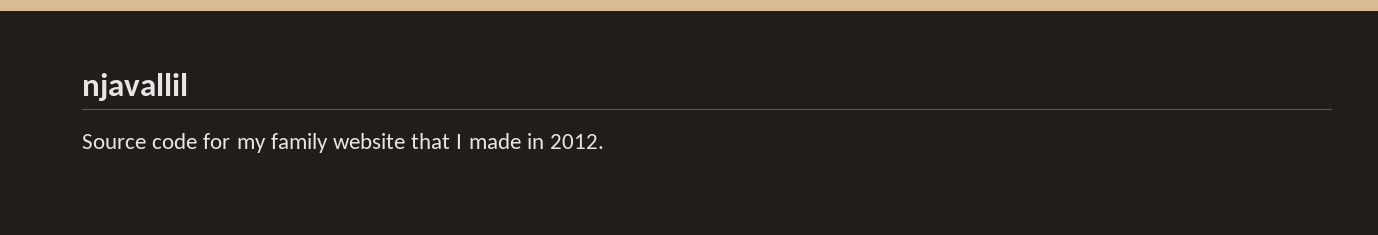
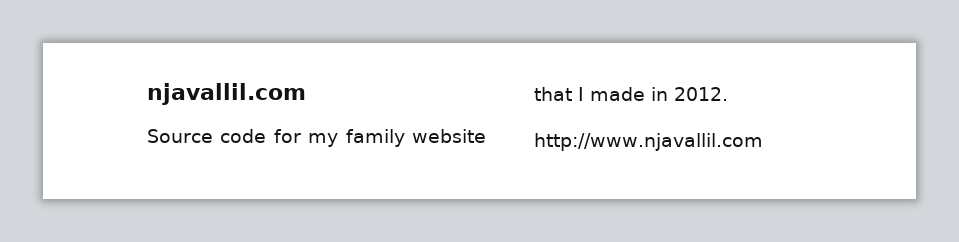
[82,73,188,101] njavallil -> [147,83,306,105] njavallil.com
(605, 141) none -> [534,133,763,151] // http://www.njavallil.com

